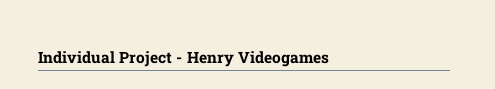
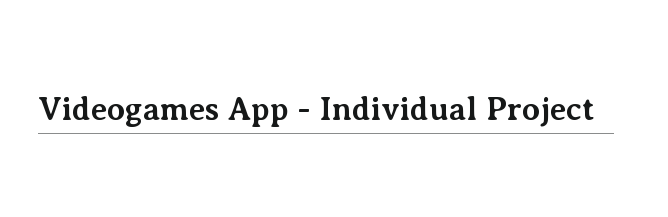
[38,51,329,67] Individual Project - Henry Videogames -> [38,96,595,127] Videogames App - Individual Project

